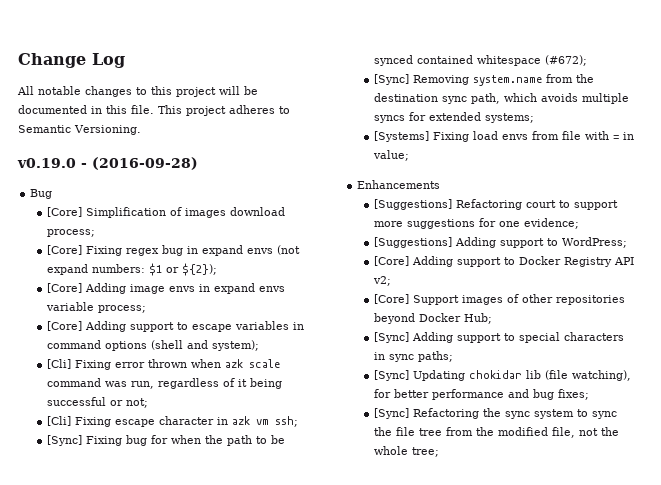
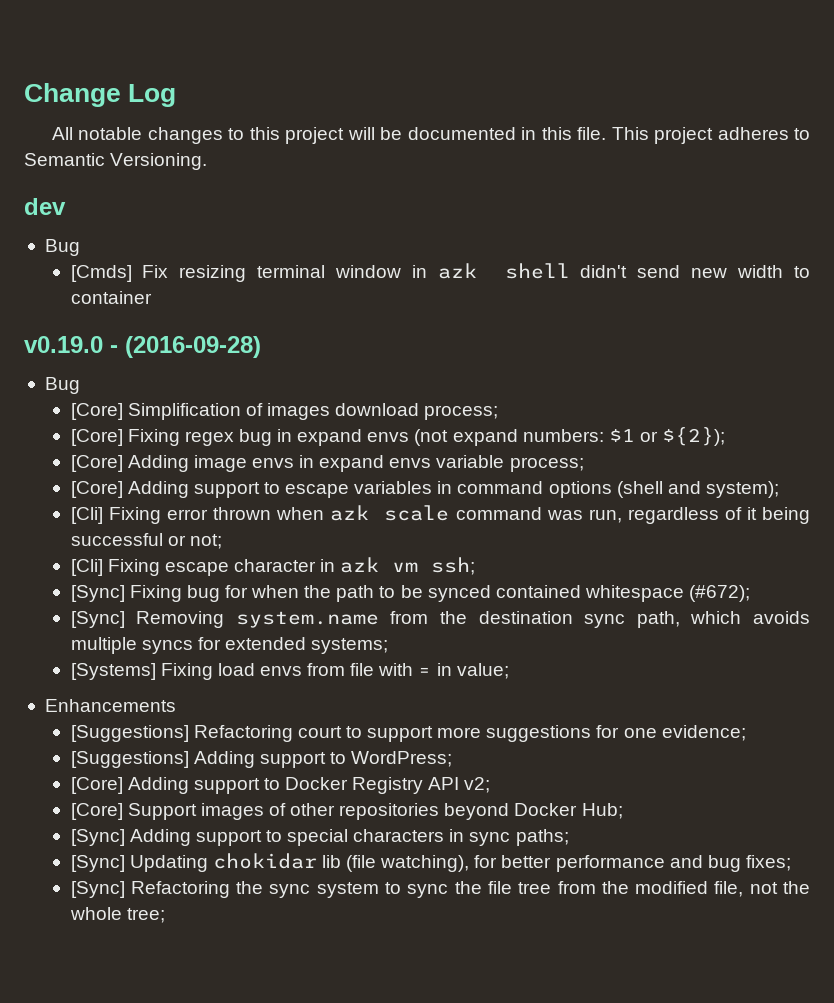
(141, 130) none -> [24,198,66,215] [44,239,80,256] [70,263,811,282] [70,291,152,304] // dev // Bug // [Cmds] Fix resizing terminal window in azk shell didn't send new width to container

